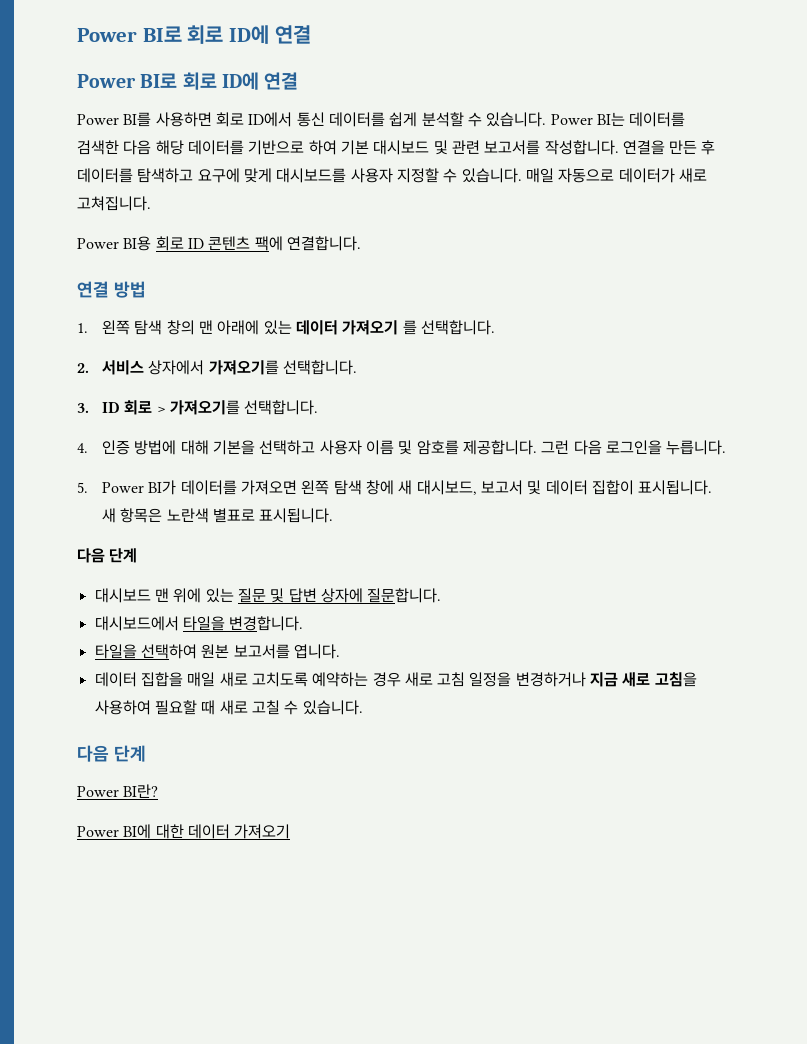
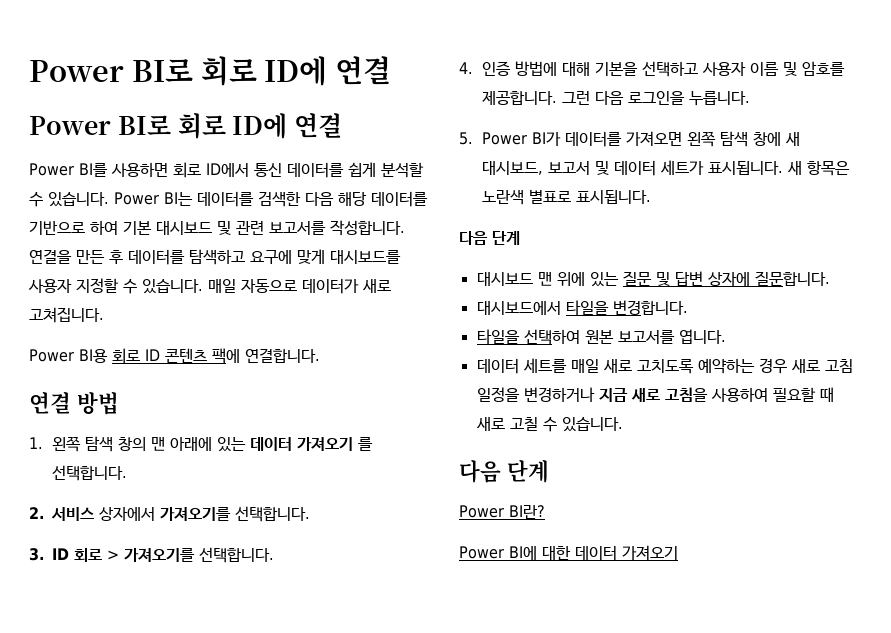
[591,480,634,495] 집합이 -> [659,160,704,175] 세트가
[140,672,183,687] 집합을 -> [522,358,567,373] 세트를

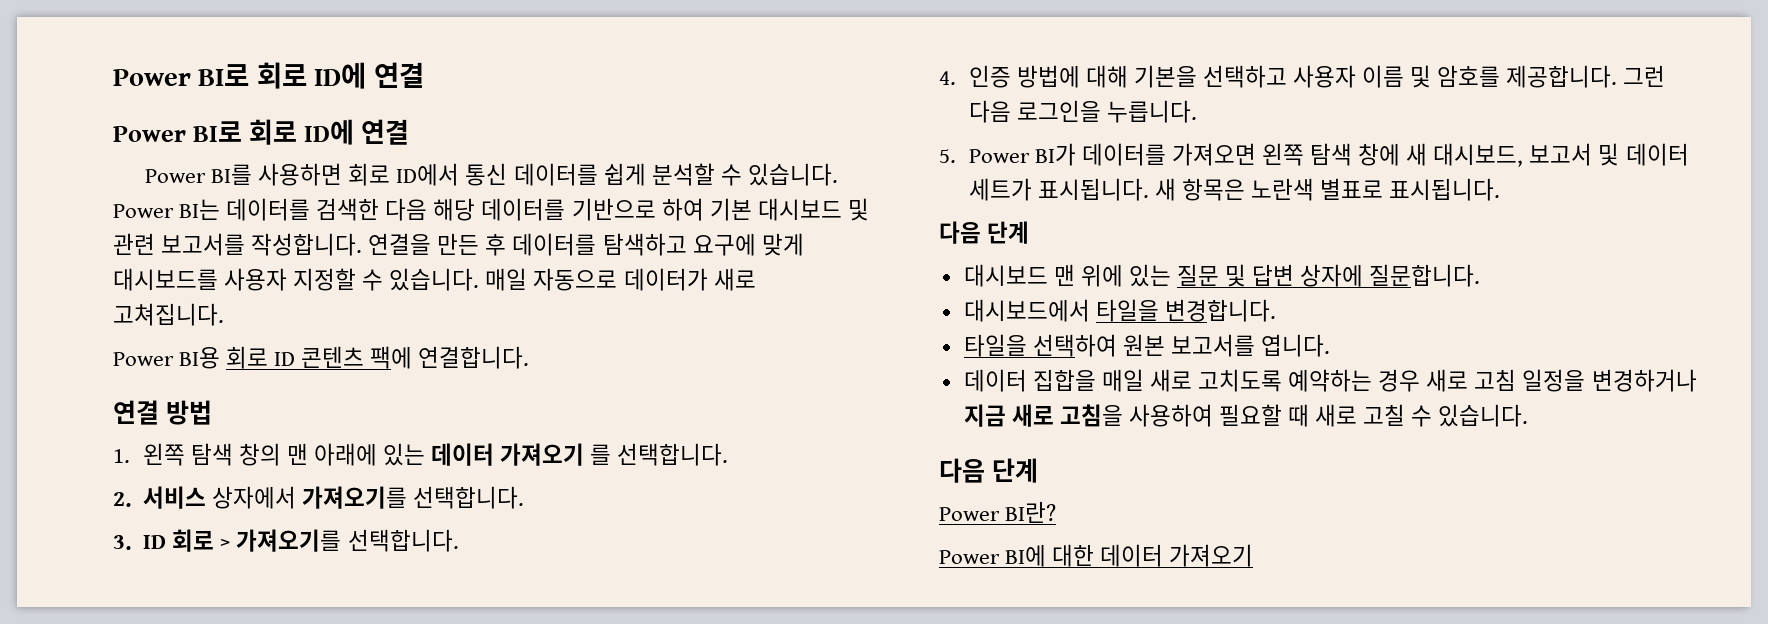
[522,358,567,373] 세트를 -> [1032,369,1096,391] 집합을

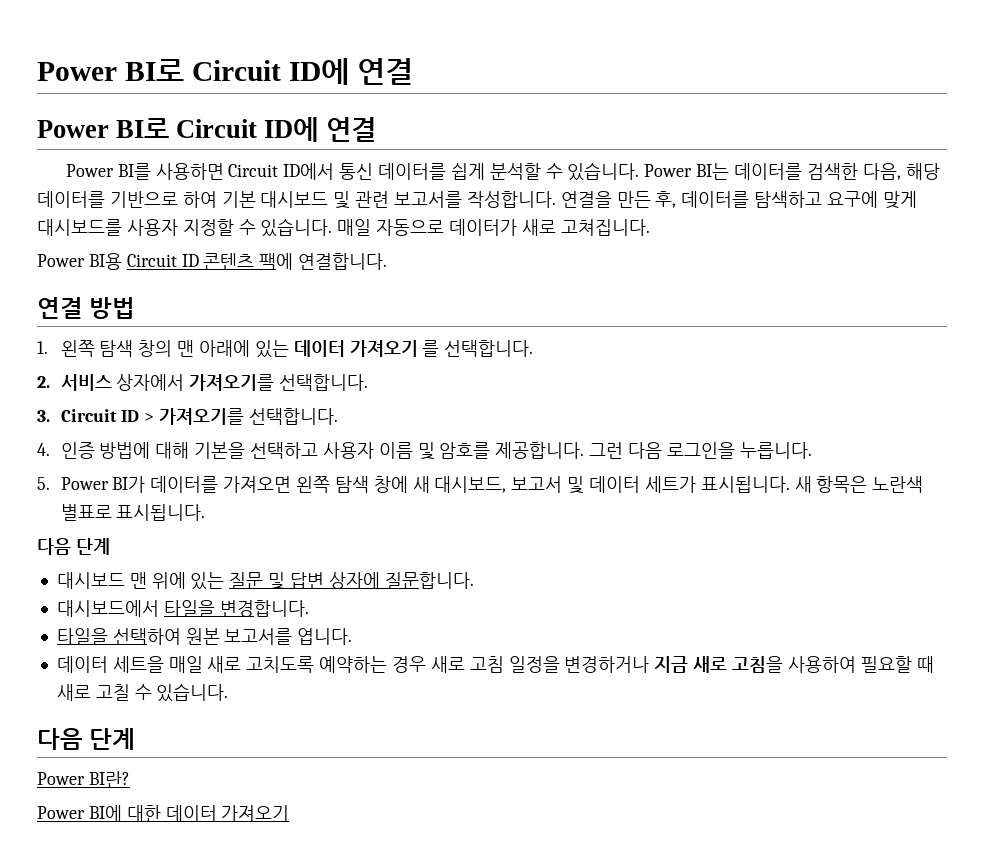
[113,62,307,89] Power BI로 회로 -> [37,59,281,81] Power BI로 Circuit
[249,119,298,145] 회로 -> [176,119,258,138] Circuit
[348,163,391,186] 회로 -> [228,164,279,177] Circuit
[385,198,428,221] 다음 -> [862,163,901,180] 다음,
[485,234,507,256] 후 -> [655,191,677,208] 후,
[226,346,269,369] 회로 -> [126,254,177,267] Circuit
[143,529,215,552] ID 회로 -> [60,409,140,422] Circuit ID
[1032,369,1096,391] 집합을 -> [112,656,164,673] 세트을

